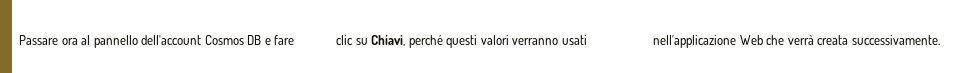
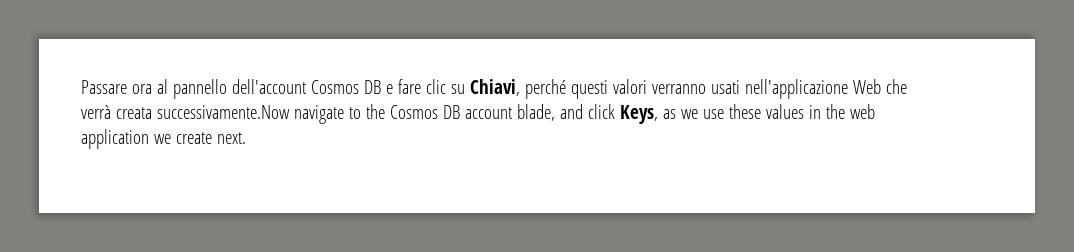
[851,35,940,45] successivamente. -> [156,104,875,124] [81,129,246,149] successivamente.Now navigate to the Cosmos DB account blade, and click Keys, as we use these values in the web application we create next.

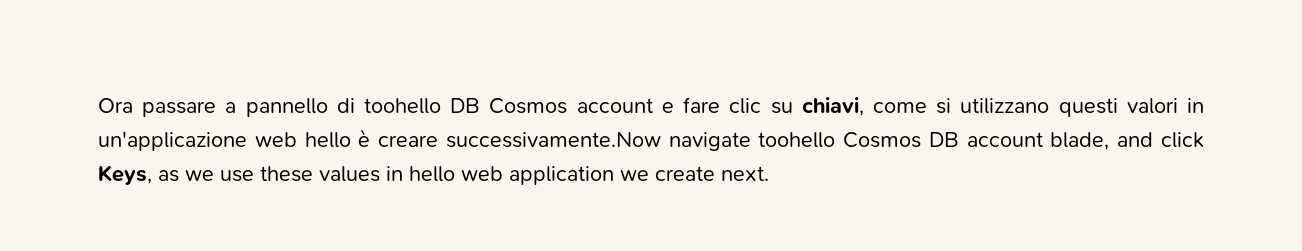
[81,79,907,99] [81,104,385,124] Passare ora al pannello dell'account Cosmos DB e fare clic su Chiavi, perché questi valori verranno usati nell'applicazione Web che verrà creata successivamente.Now navigate to the -> [98,97,1204,117] [98,129,836,151] Ora passare a pannello di toohello DB Cosmos account e fare clic su chiavi, come si utilizzano questi valori in un'applicazione web hello è creare successivamente.Now navigate toohello
[825,104,845,119] the -> [409,166,455,182] hello

